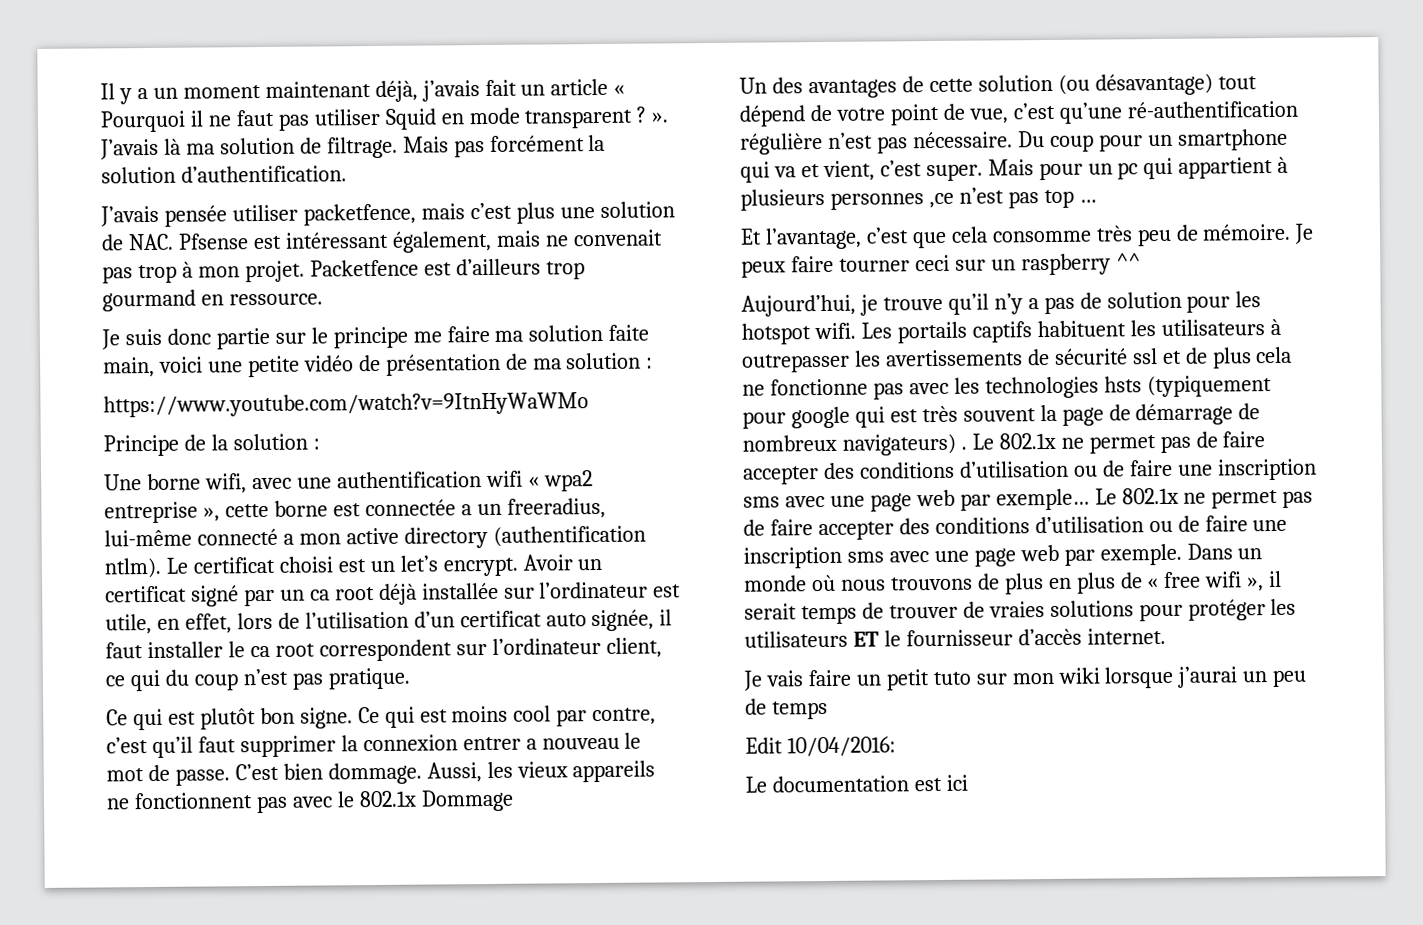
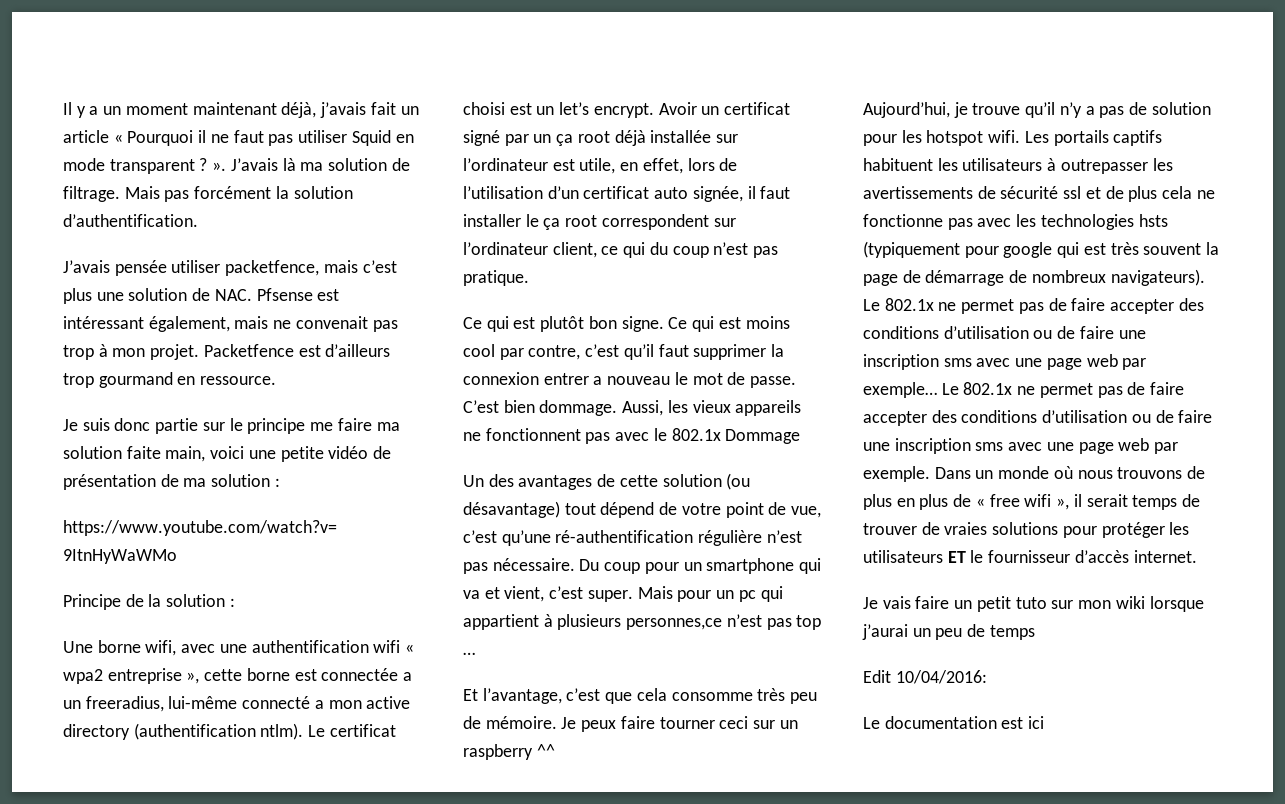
[309,589,330,601] ca -> [556,134,574,146] ça
[249,645,270,658] ca -> [543,218,561,230] ça
[829,192,954,210] personnes ,ce -> [626,618,723,630] personnes,ce
[841,433,967,456] navigateurs) . -> [1110,269,1205,286] navigateurs).

